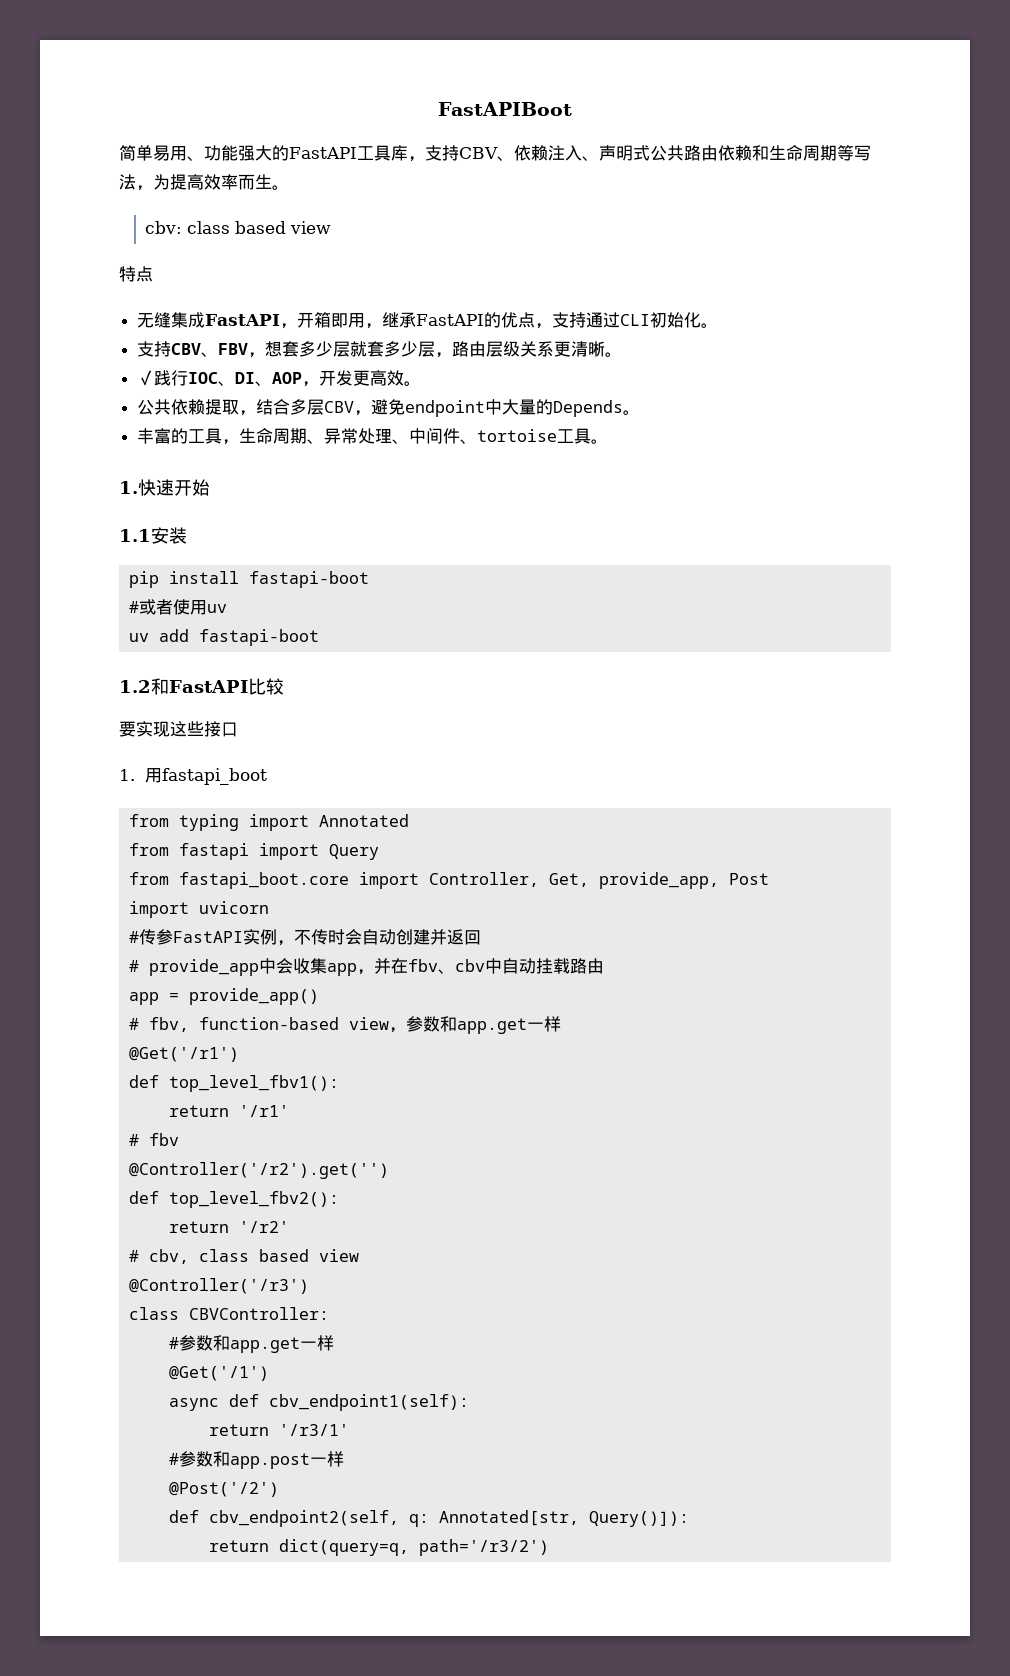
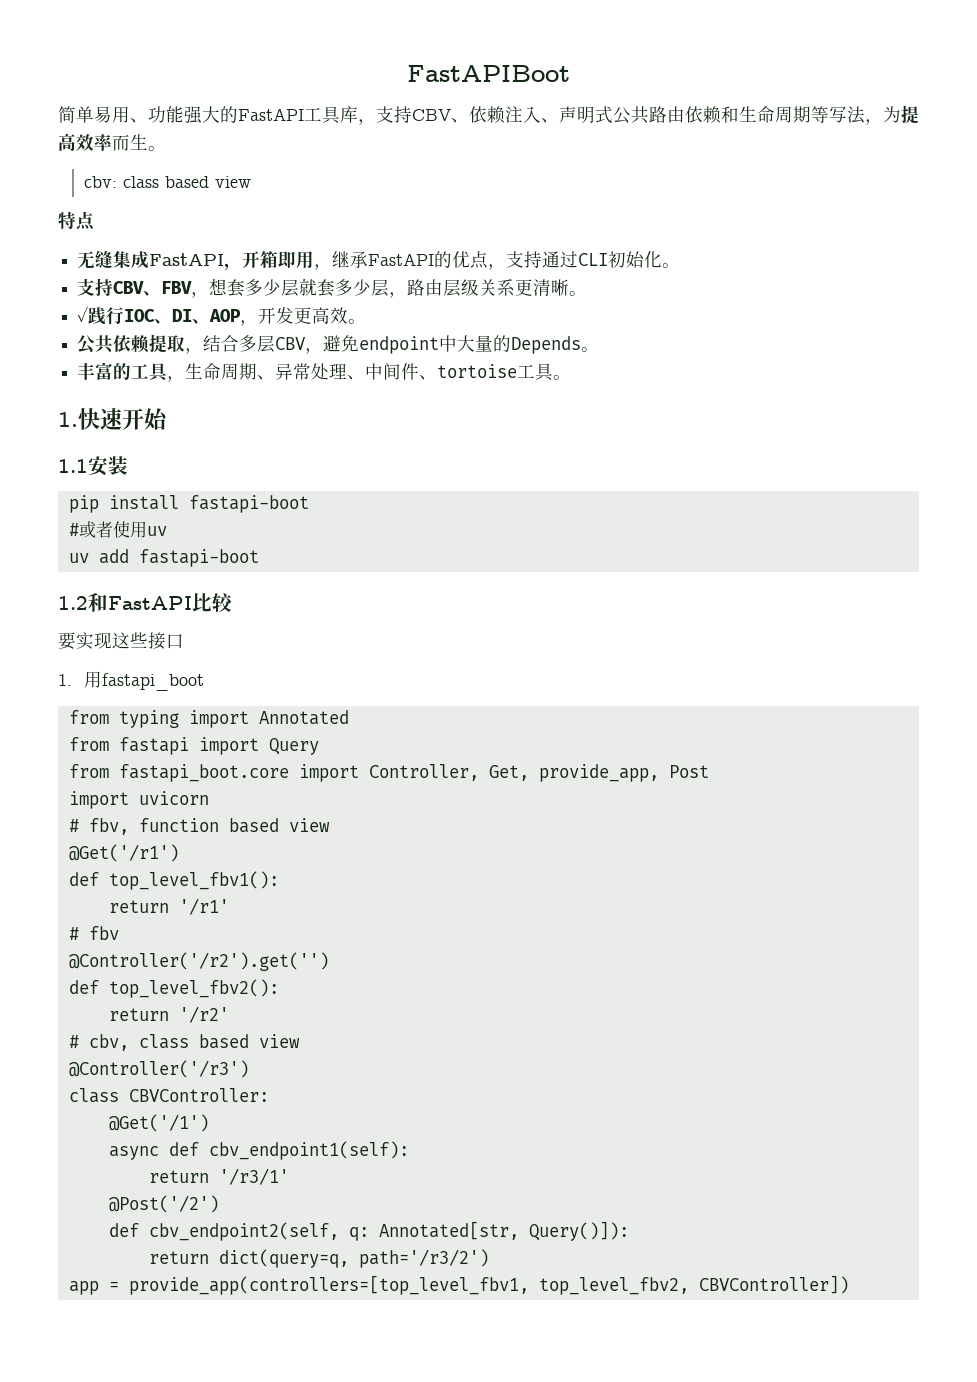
[128,929,481,946] [128,958,604,976] [128,988,319,1005] // #传参FastAPI实例，不传时会自动创建并返回 // # provide_app中会收集app，并在fbv、cbv中自动挂载路由 // app = provide_app() -> (209, 798) none
[198,1016,561,1034] function-based view，参数和app.get一样 -> [138,818,330,833] function based view
[168,1335,334,1353] // #参数和app.get一样 -> (269, 1095) none
[168,1451,344,1469] // #参数和app.post一样 -> (289, 1176) none
(549, 1547) none -> [68,1275,849,1295] // app = provide_app(controllers=[top_level_fbv1, top_level_fbv2, CBVController])

